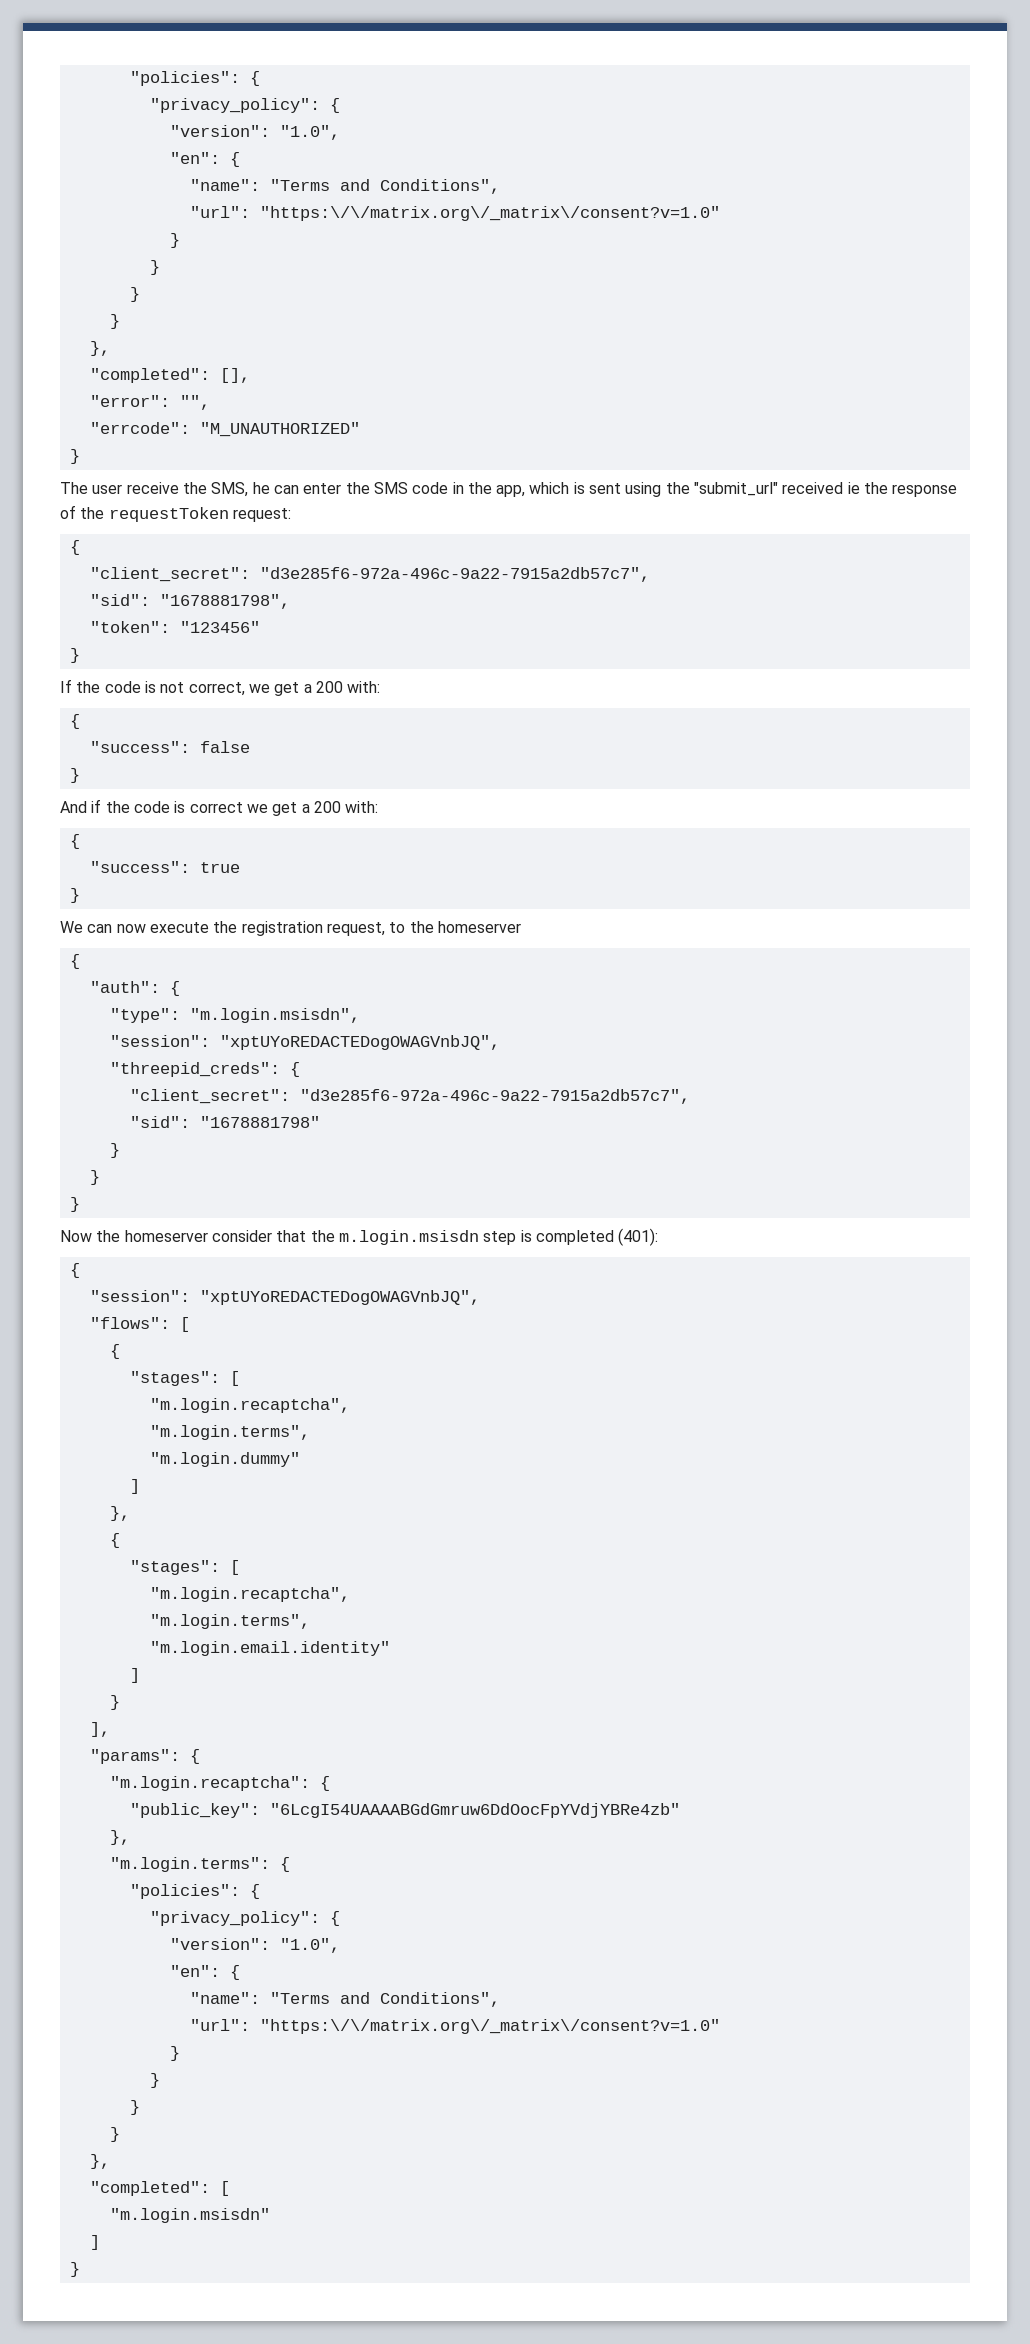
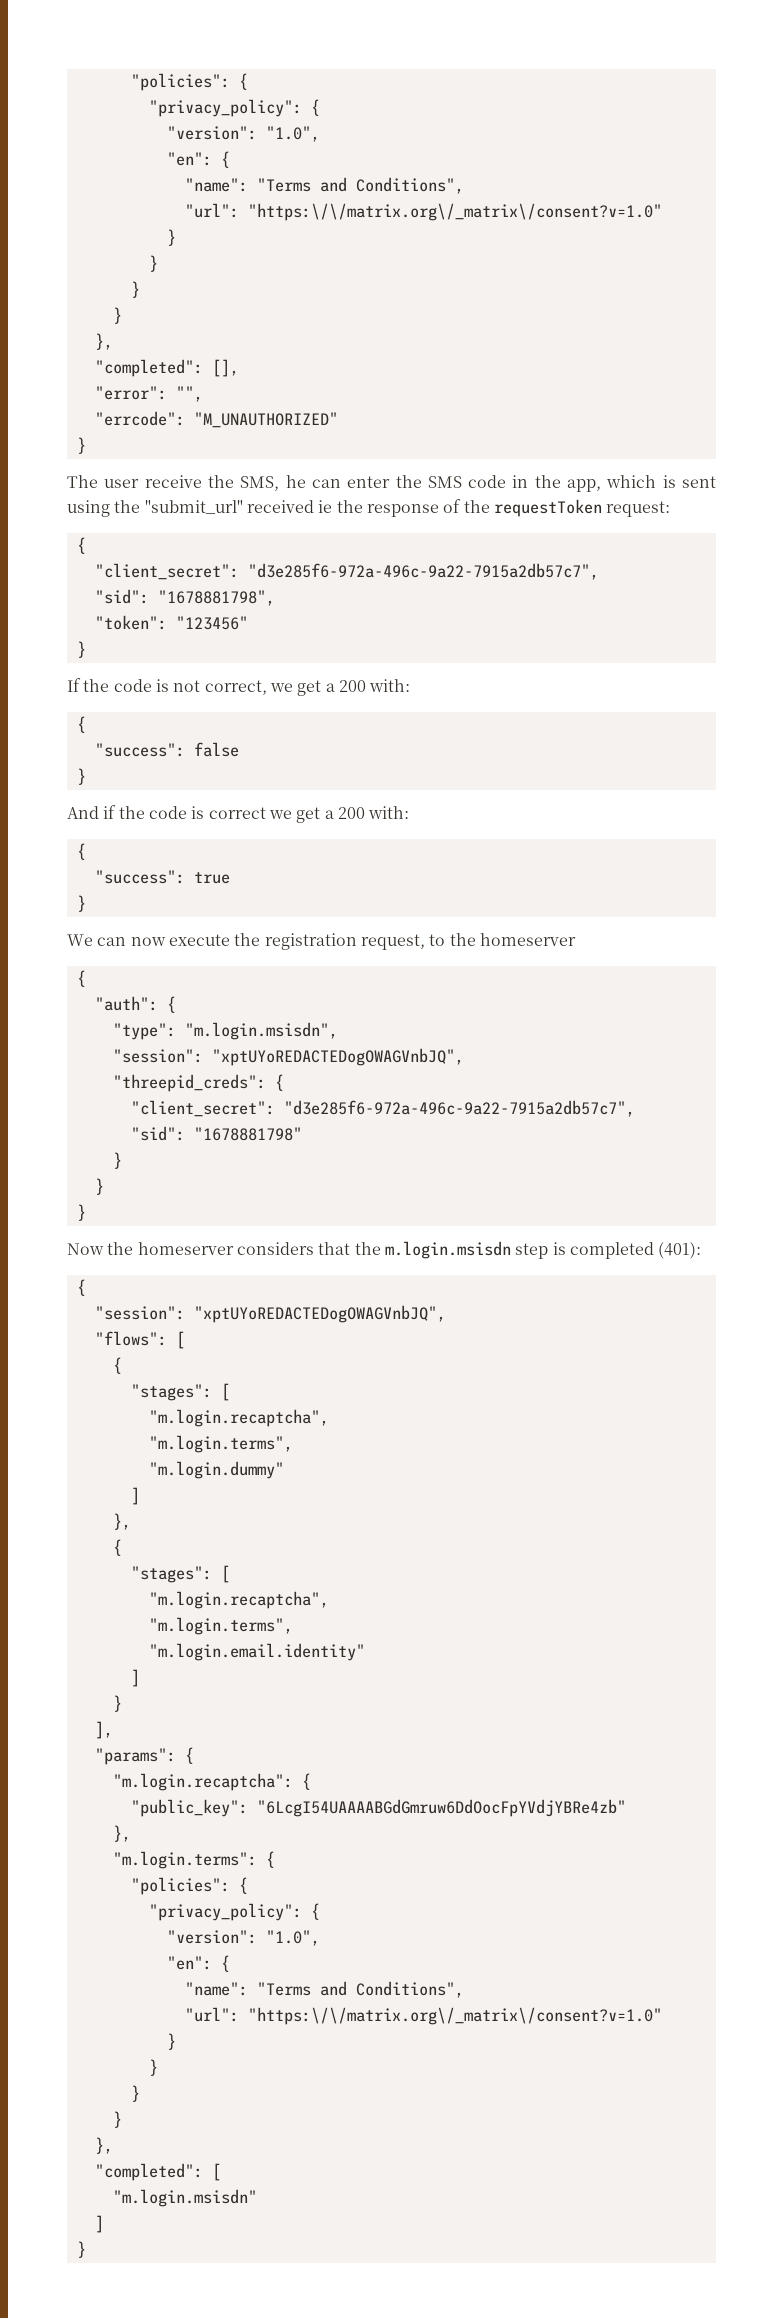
[211,1230,272,1242] consider -> [236,1242,314,1255] considers

